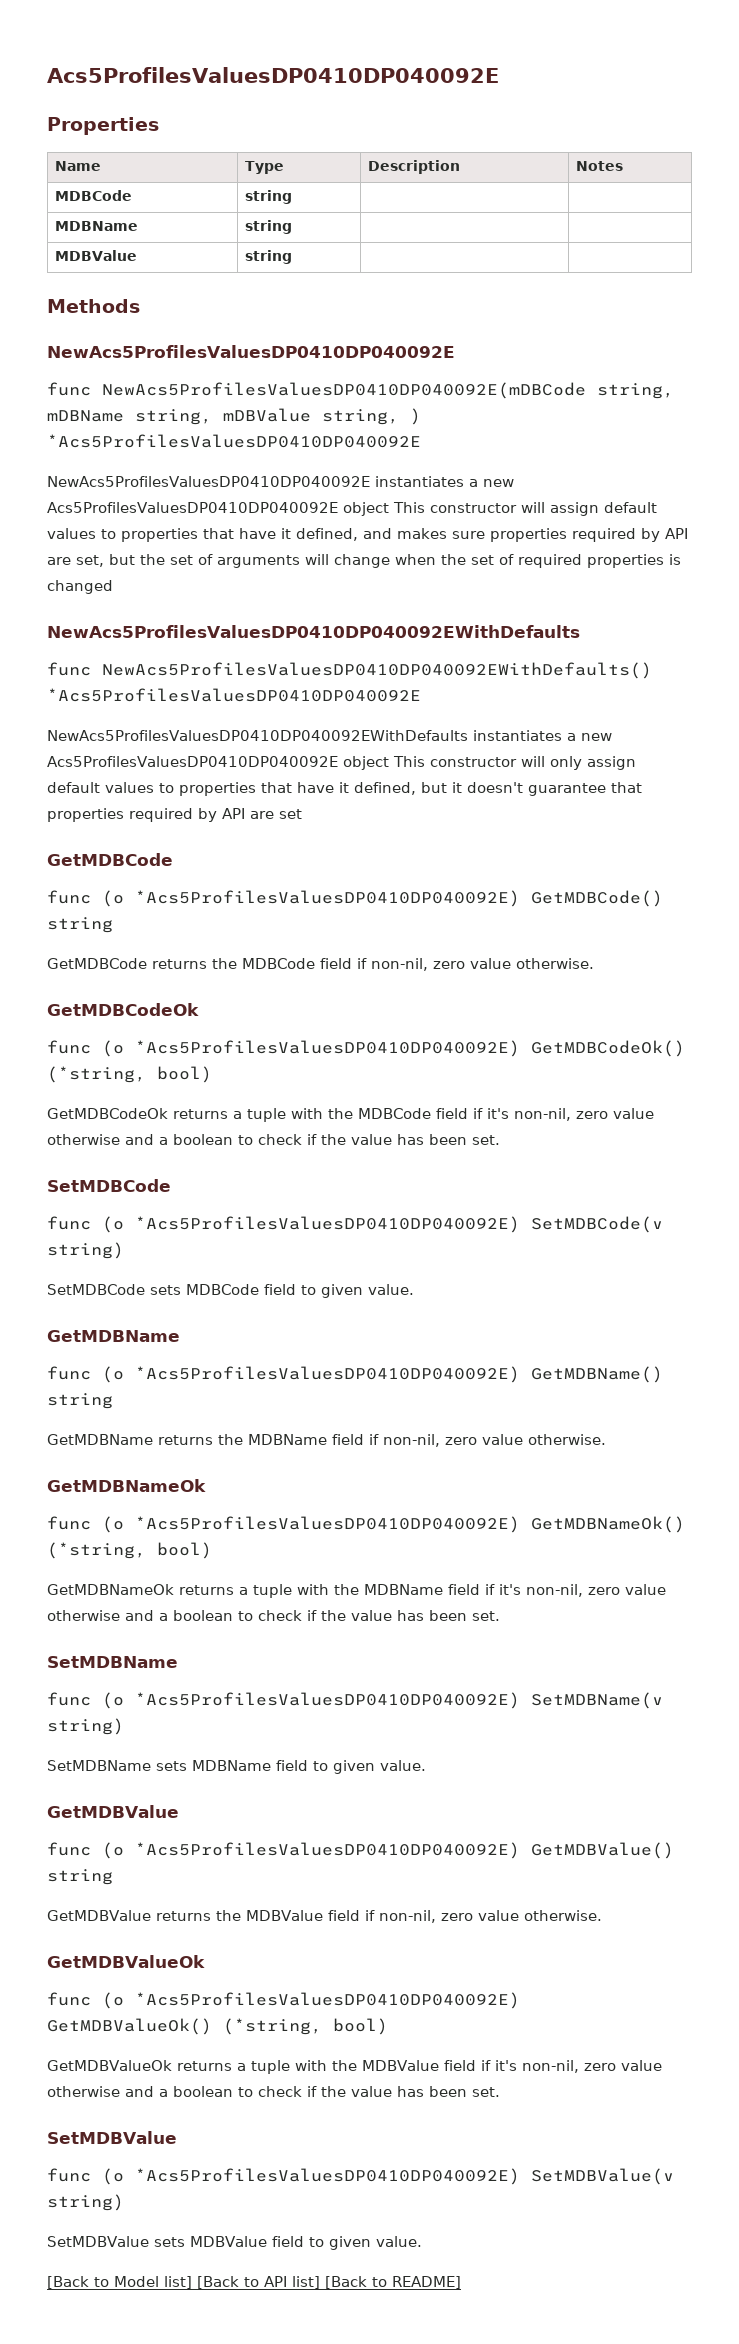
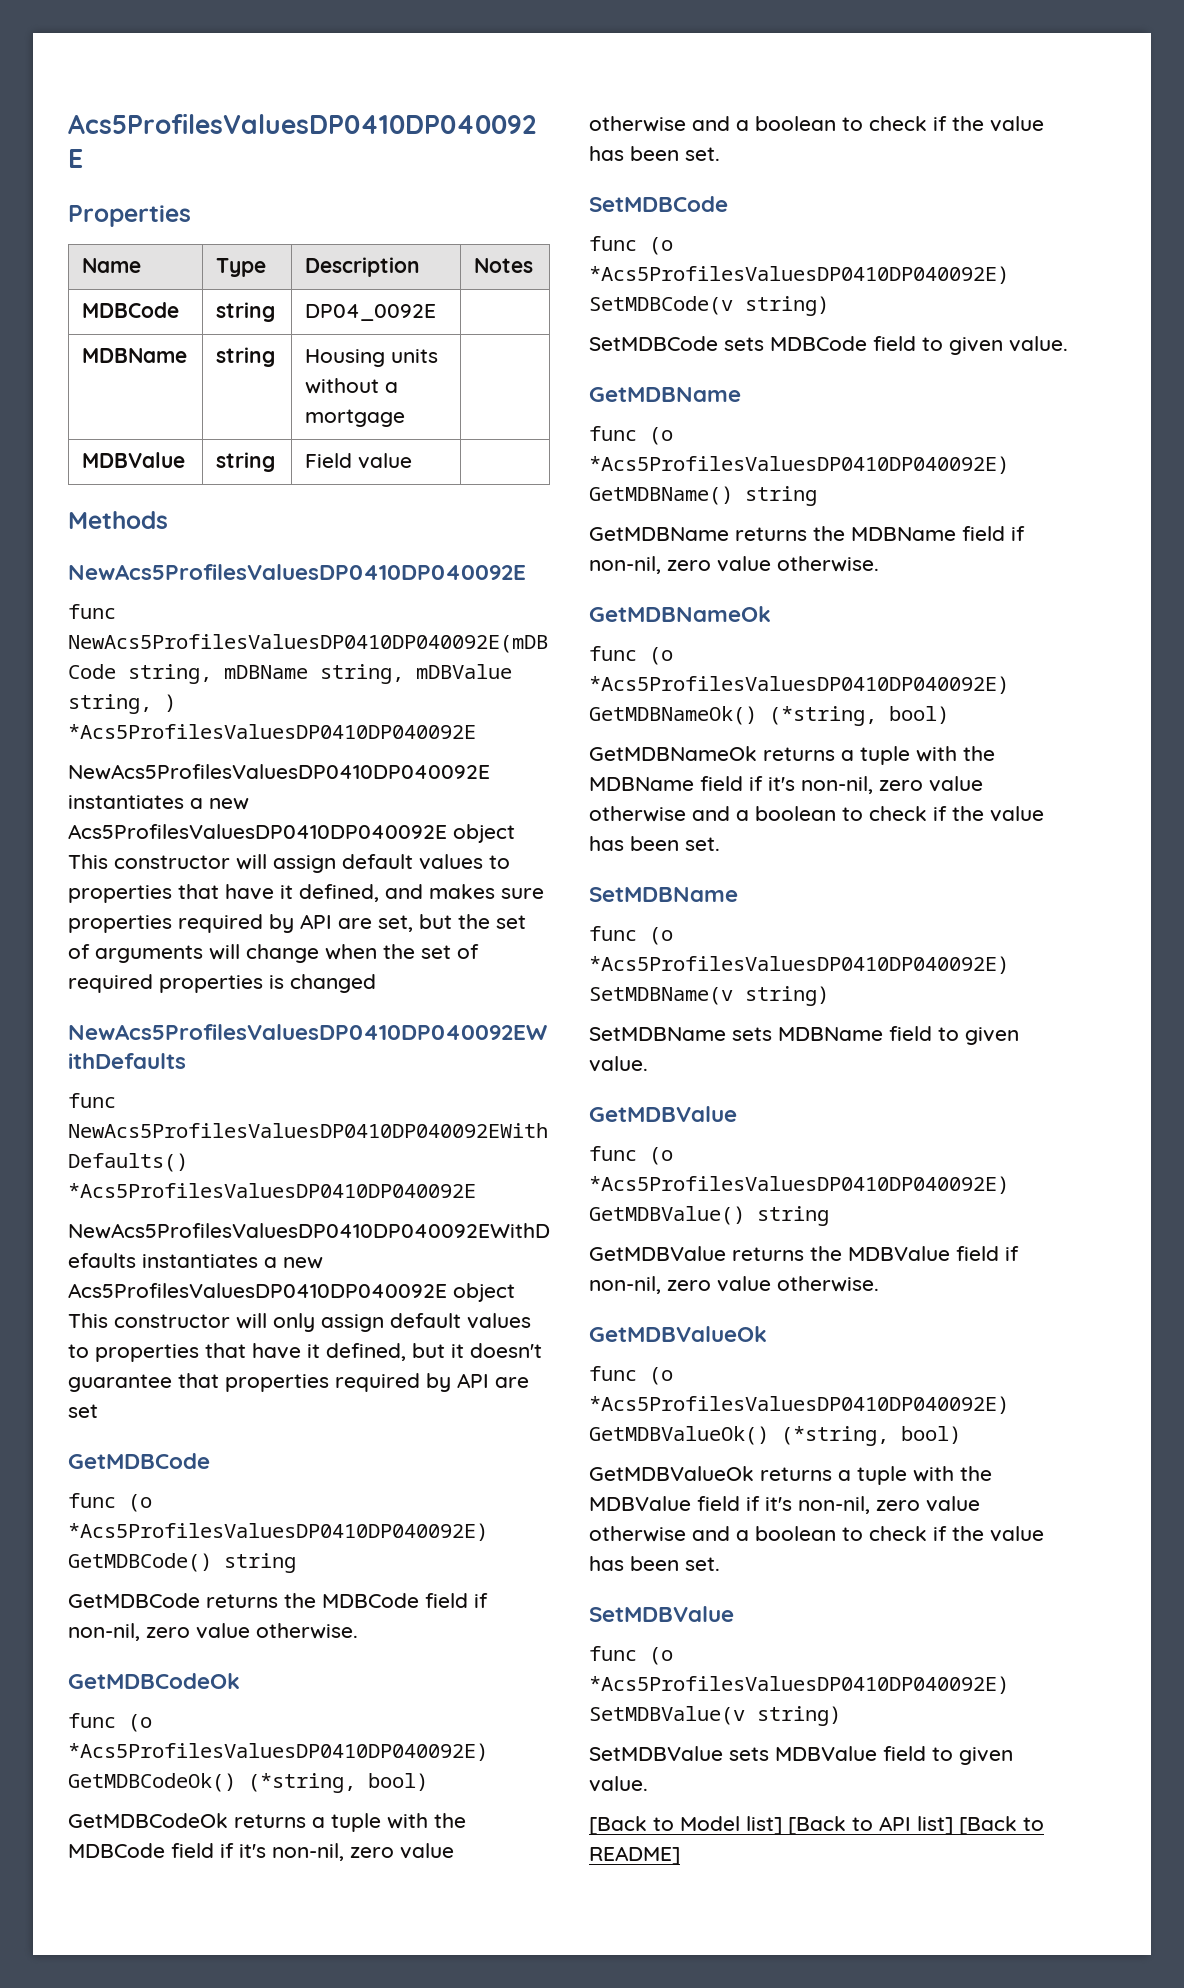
(293, 197) none -> [305,304,437,321] DP04_0092E
(293, 227) none -> [305,349,439,367] [305,378,399,394] [305,409,406,427] Housing units without a mortgage
(293, 257) none -> [305,453,413,469] Field value

